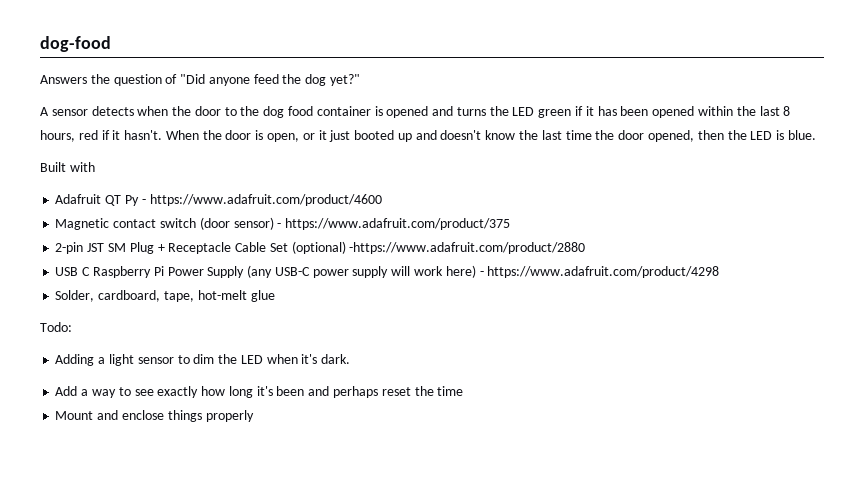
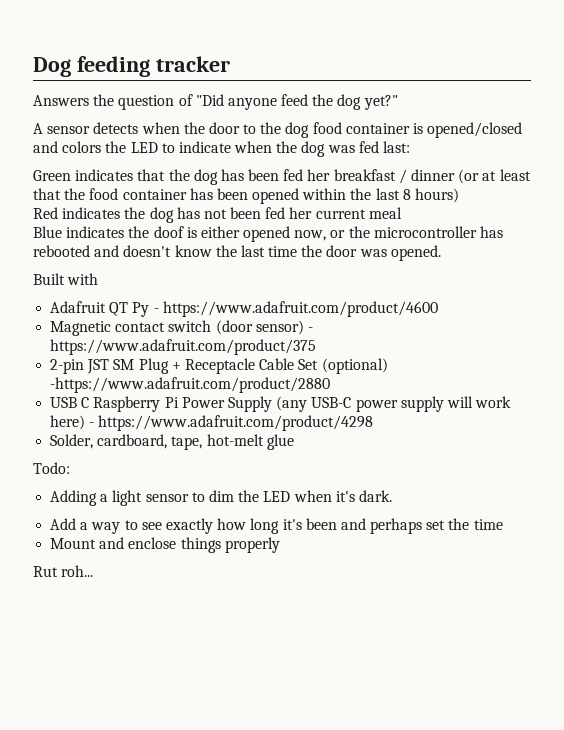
[40,36,111,52] dog-food -> [33,56,230,77] Dog feeding tracker
[386,106,594,118] opened and turns the LED green if it -> [427,122,523,138] [33,141,411,157] [33,169,531,185] [33,188,187,200] opened/closed and colors the LED to indicate when the dog was fed last: // Green indicates that the dog has been fed her breakfast / dinner (or at least that the food container
[40,130,412,142] hours, red if it hasn't. When the door is open, or it just booted up -> [415,188,460,203] [33,207,402,223] [33,226,504,242] [33,245,90,257] hours) // Red indicates the dog has not been fed her current meal // Blue indicates the doof is either opened now, or the microcontroller has rebooted
[647,130,816,142] opened, then the LED is blue. -> [359,245,441,261] was opened.
[381,387,411,396] reset -> [426,520,446,530] set
(254, 416) none -> [33,565,94,577] // Rut roh...

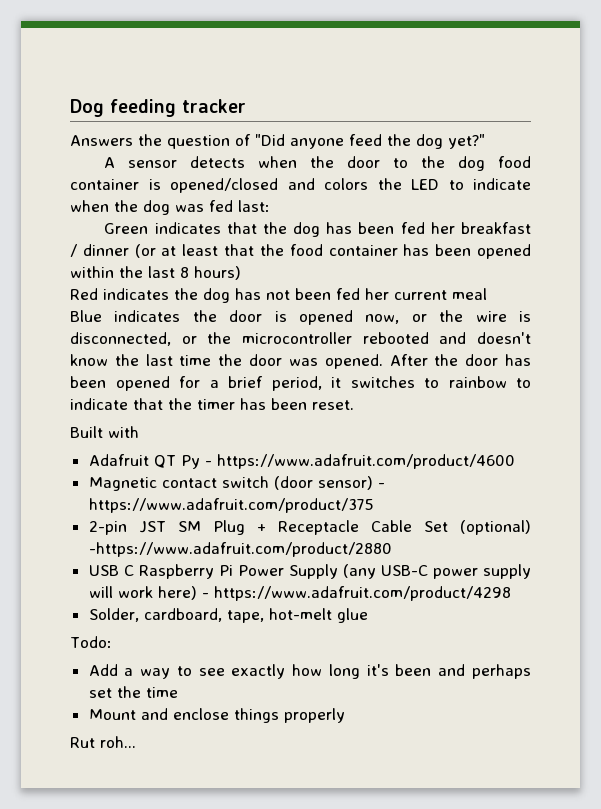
[153,226,240,238] doof is either -> [229,310,287,322] door is
[373,226,504,238] microcontroller has -> [475,311,531,322] [70,332,352,346] wire is disconnected, or the microcontroller
(441, 253) none -> [389,354,531,366] [70,376,531,391] [70,398,354,410] After the door has been opened for a brief period, it switches to rainbow to indicate that the timer has been reset.
[50,490,392,506] // Adding a light sensor to dim the LED when it's dark. -> (112, 642) none

